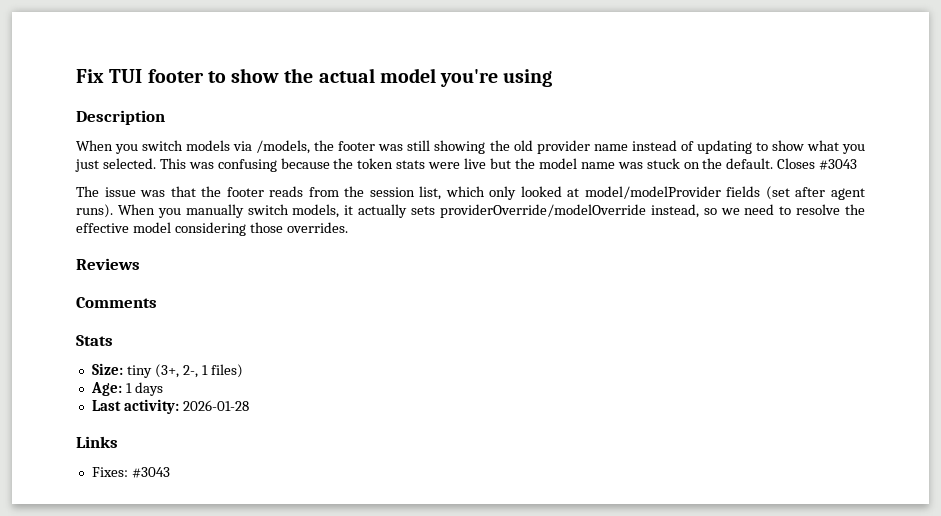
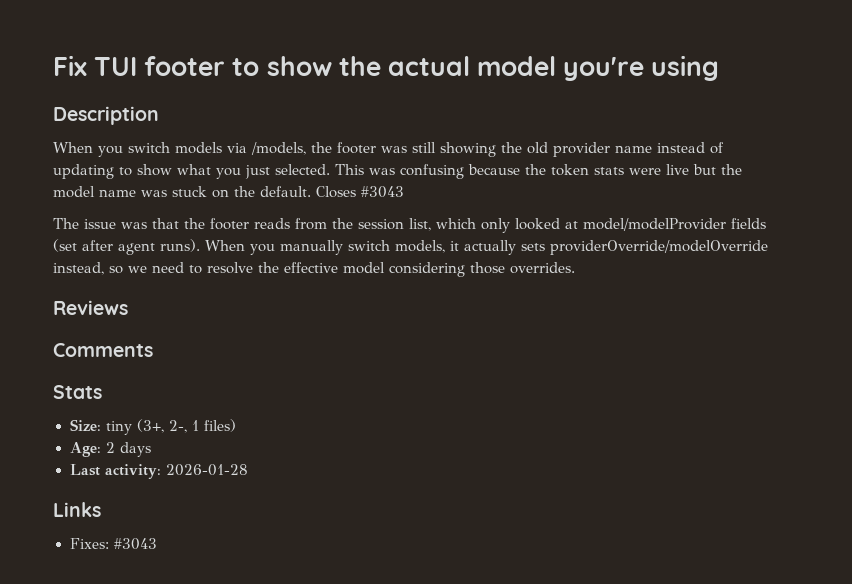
[125,383,132,393] 1 -> [105,442,115,453] 2

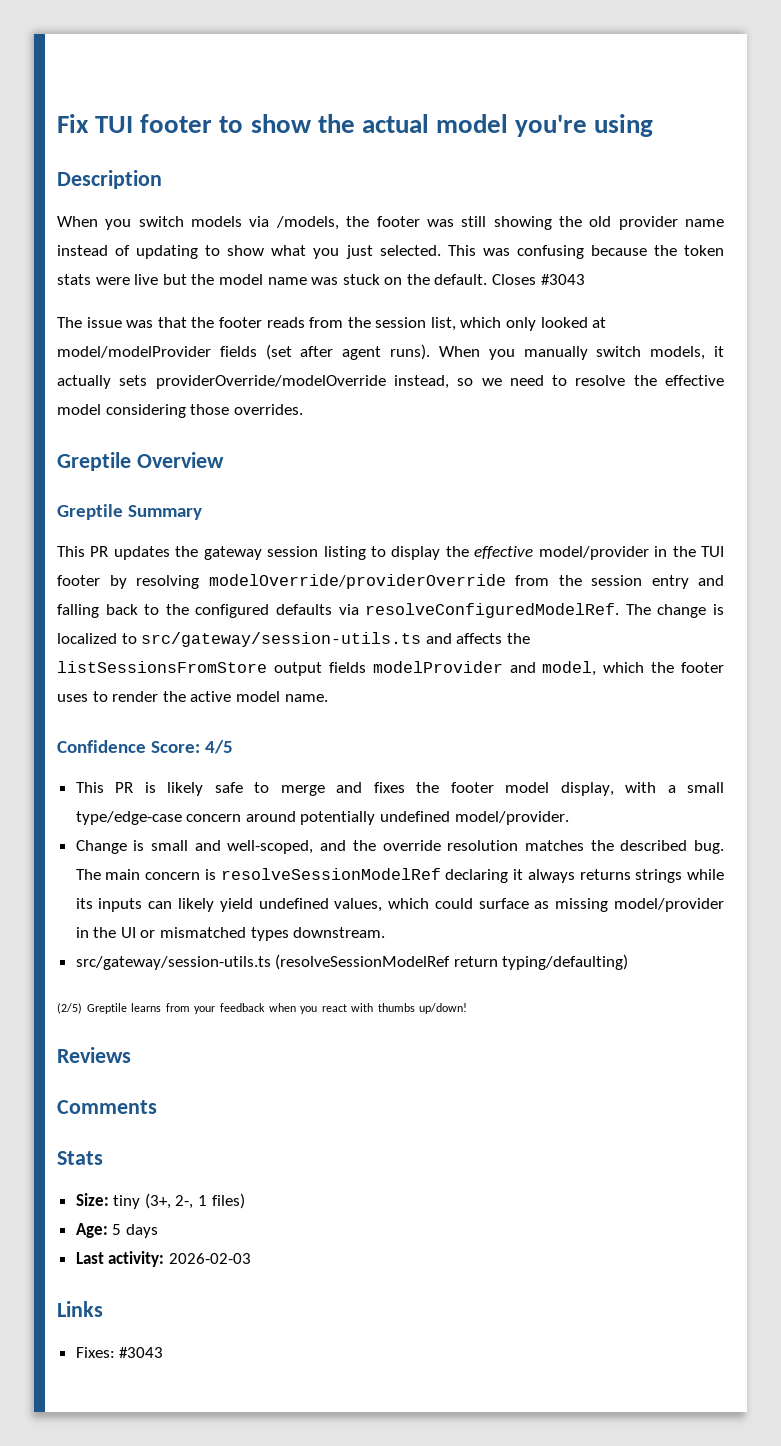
(575, 268) none -> [57,452,224,471] [57,504,203,520] [57,546,725,560] [57,574,724,589] [57,603,725,618] [57,632,530,647] [57,661,724,676] [57,691,328,702] [57,740,234,754] [75,782,724,796] [75,811,569,825] [75,840,724,854] [75,868,725,883] [75,898,724,912] [75,927,386,941] [75,954,629,970] [57,1003,468,1014] // Greptile Overview // Greptile Summary // This PR updates the gateway session listing to display the effective model/provider in the TUI footer by resolving modelOverride/providerOverride from the session entry and falling back to the configured defaults via resolveConfiguredModelRef. The change is localized to src/gateway/session-utils.ts and affects the listSessionsFromStore output fields modelProvider and model, which the footer uses to render the active model name. // Confidence Score: 4/5 // This PR is likely safe to merge and fixes the footer model display, with a small type/edge-case concern around potentially undefined model/provider. // Change is small and well-scoped, and the override resolution matches the described bug. The main concern is resolveSessionModelRef declaring it always returns strings while its inputs can likely yield undefined values, which could surface as missing model/provider in the UI or mismatched types downstream. // src/gateway/session-utils.ts (resolveSessionModelRef return typing/defaulting) // (2/5) Greptile learns from your feedback when you react with thumbs up/down!
[105,442,115,453] 2 -> [112,1224,122,1235] 5
[165,464,248,476] 2026-01-28 -> [168,1253,251,1264] 2026-02-03

